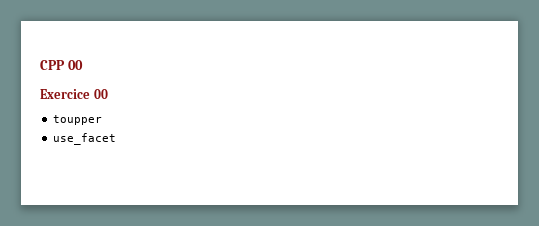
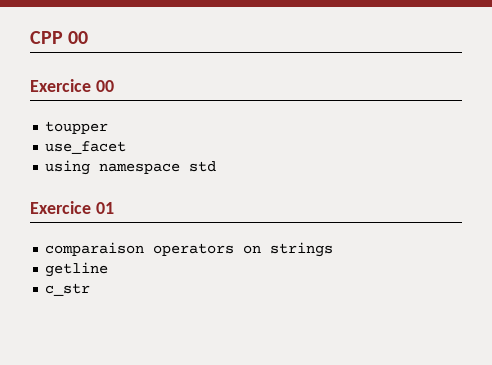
(117, 139) none -> [45,160,217,175] [30,201,114,214] [45,242,334,257] [45,262,109,277] [45,283,91,296] // using namespace std // Exercice 01 // comparaison operators on strings // getline // c_str

